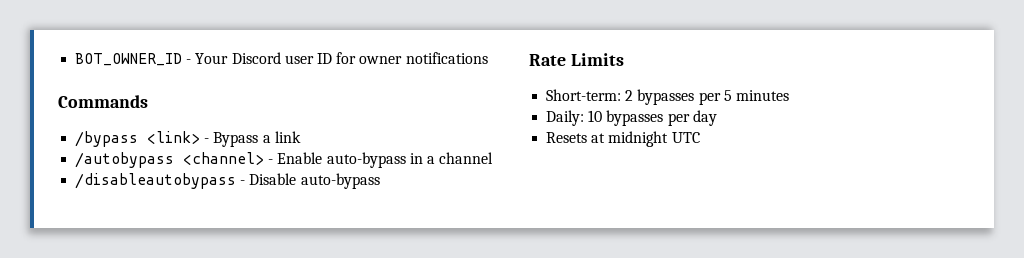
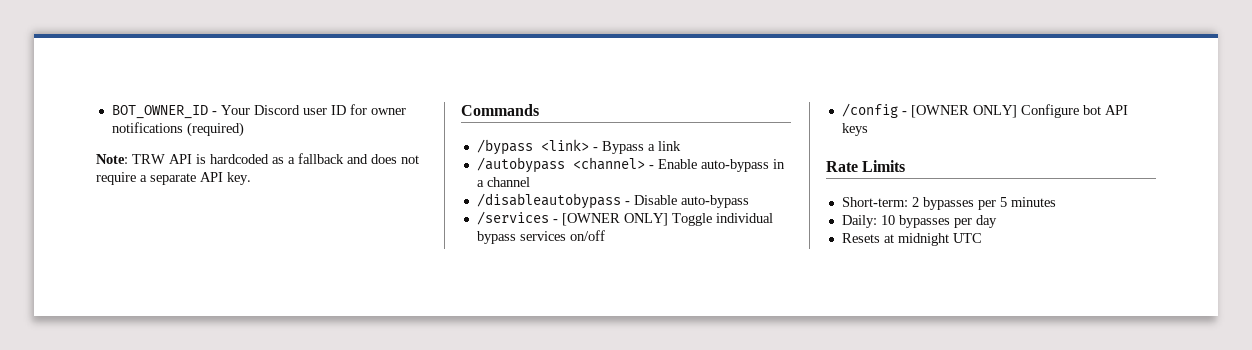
(488, 58) none -> [186,122,244,137] [96,153,419,164] [96,172,251,185] (required) // Note: TRW API is hardcoded as a fallback and does not require a separate API key.
(380, 181) none -> [476,211,773,226] [476,230,605,244] [841,103,1128,118] [841,123,868,136] // /services - [OWNER ONLY] Toggle individual bypass services on/off // /config - [OWNER ONLY] Configure bot API keys

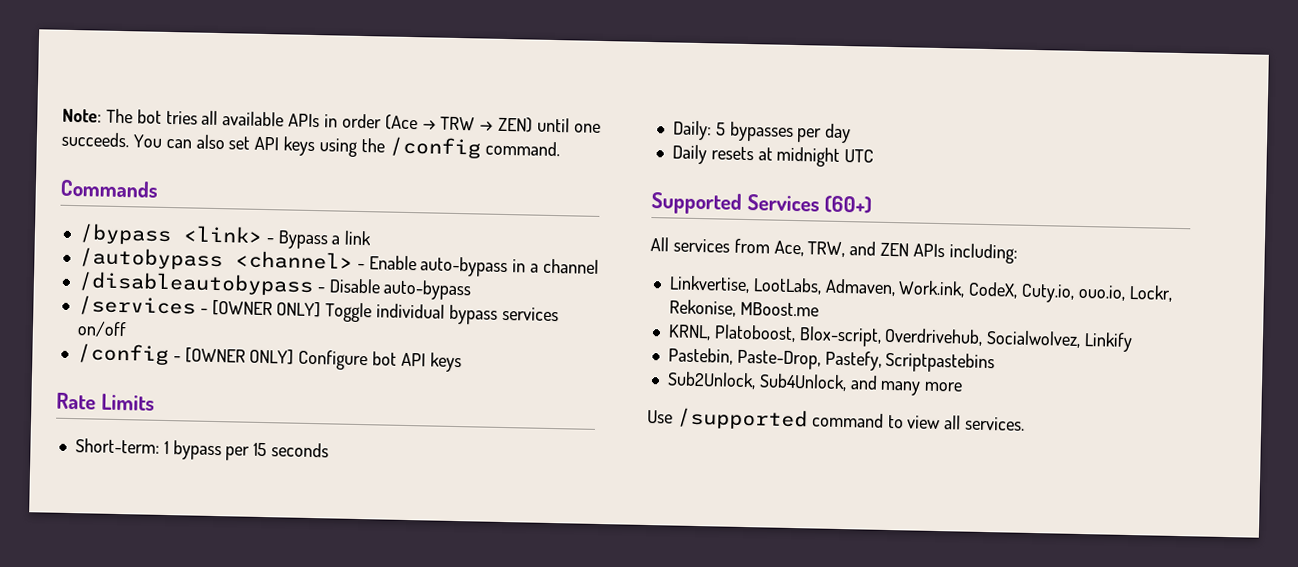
[111,104,406,119] [111,122,244,137] [96,153,419,164] [96,172,251,185] BOT_OWNER_ID - Your Discord user ID for owner notifications (required) // Note: TRW API is hardcoded as a fallback and does not require a separate API key. -> [62,108,601,133] [61,131,560,159] Note: The bot tries all available APIs in order (Ace → TRW → ZEN) until one succeeds. You can also set API keys using the /config command.
[911,197,1056,210] 2 bypasses per 5 minutes -> [163,440,330,461] 1 bypass per 15 seconds
[880,215,895,225] 10 -> [715,122,726,136] 5
[841,233,880,243] Resets -> [671,144,754,165] Daily resets
(982, 238) none -> [651,192,873,215] [650,237,1018,264] [668,275,1173,303] [668,299,819,317] [667,324,1134,353] [667,347,996,374] [666,371,964,396] [647,407,1026,431] // Supported Services (60+) // All services from Ace, TRW, and ZEN APIs including: // Linkvertise, LootLabs, Admaven, Work.ink, CodeX, Cuty.io, ouo.io, Lockr, Rekonise, MBoost.me // KRNL, Platoboost, Blox-script, Overdrivehub, Socialwolvez, Linkify // Pastebin, Paste-Drop, Pastefy, Scriptpastebins // Sub2Unlock, Sub4Unlock, and many more // Use /supported command to view all services.

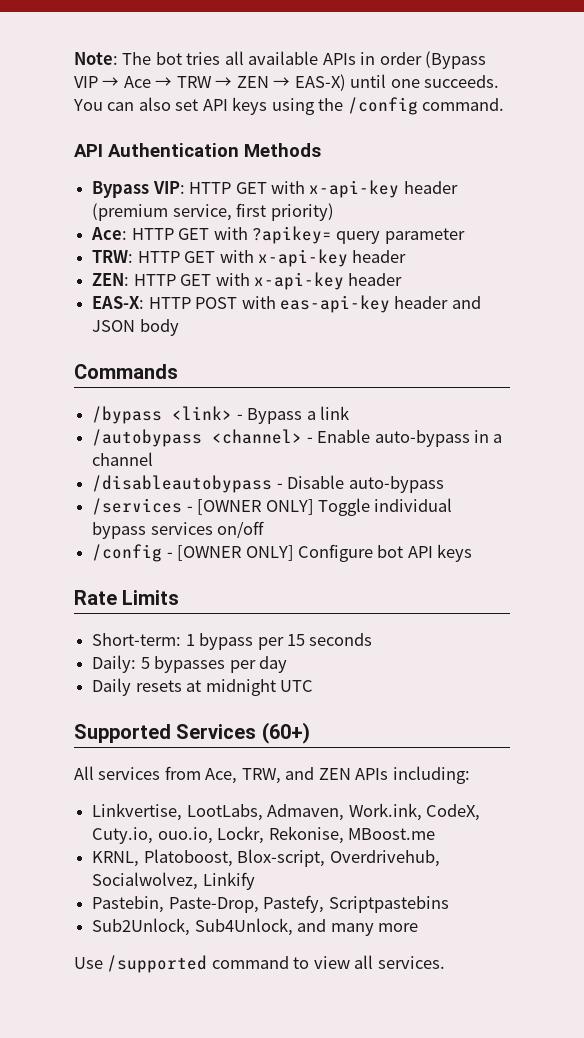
[384,114,534,133] (Ace → TRW → ZEN) -> [425,51,487,69] [74,74,346,91] (Bypass VIP → Ace → TRW → ZEN → EAS-X)
(560, 148) none -> [74,143,321,157] [92,180,458,198] [92,203,334,221] [91,226,465,244] [92,249,407,267] [92,272,403,290] [92,295,481,313] [92,319,179,336] // API Authentication Methods // Bypass VIP: HTTP GET with x-api-key header (premium service, first priority) // Ace: HTTP GET with ?apikey= query parameter // TRW: HTTP GET with x-api-key header // ZEN: HTTP GET with x-api-key header // EAS-X: HTTP POST with eas-api-key header and JSON body

